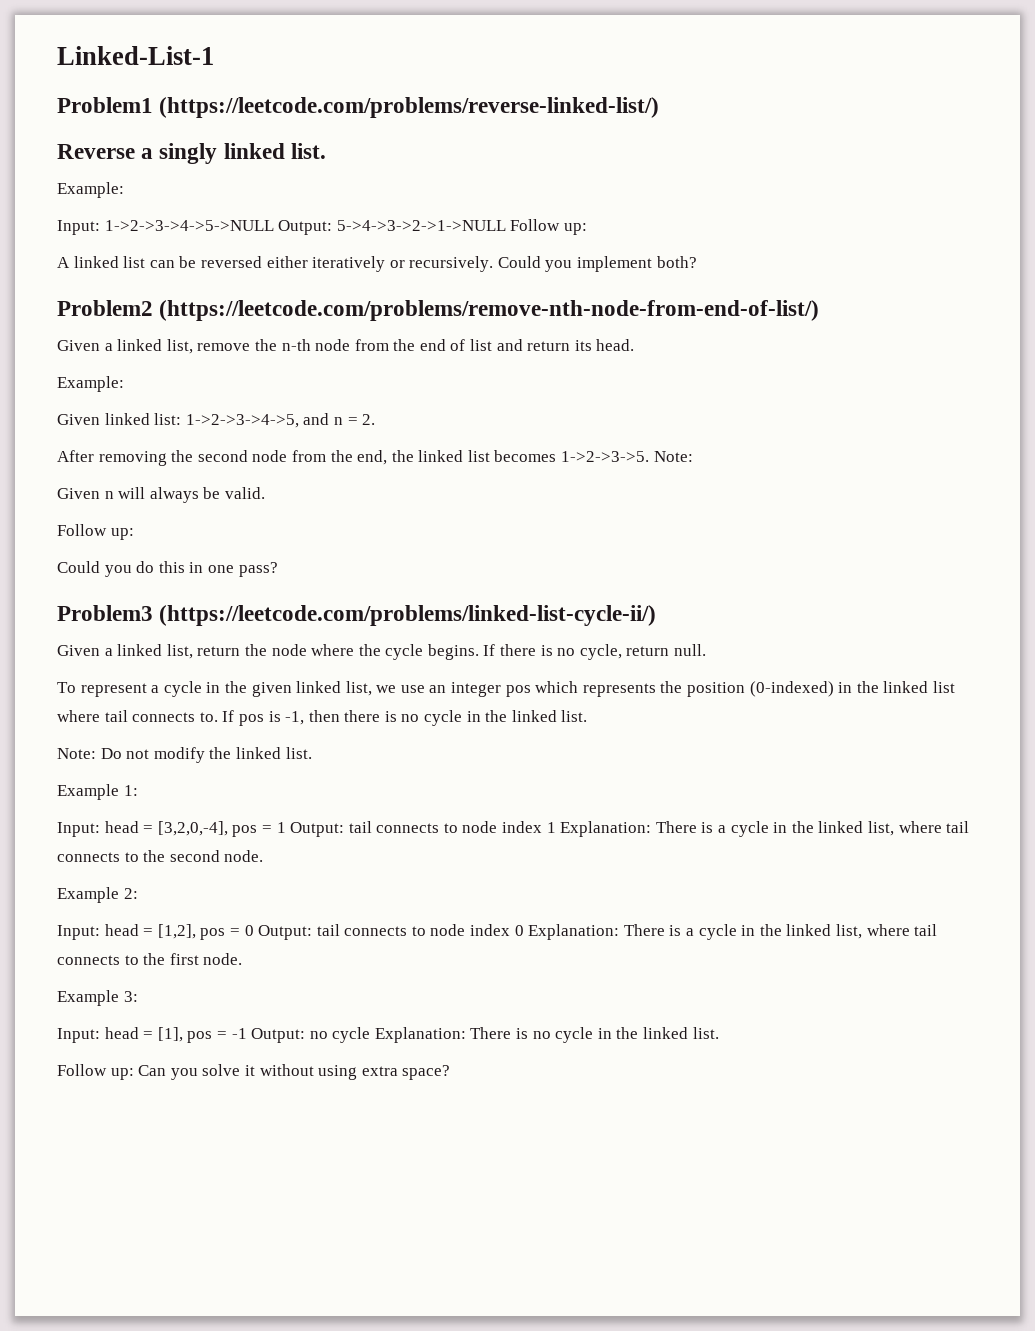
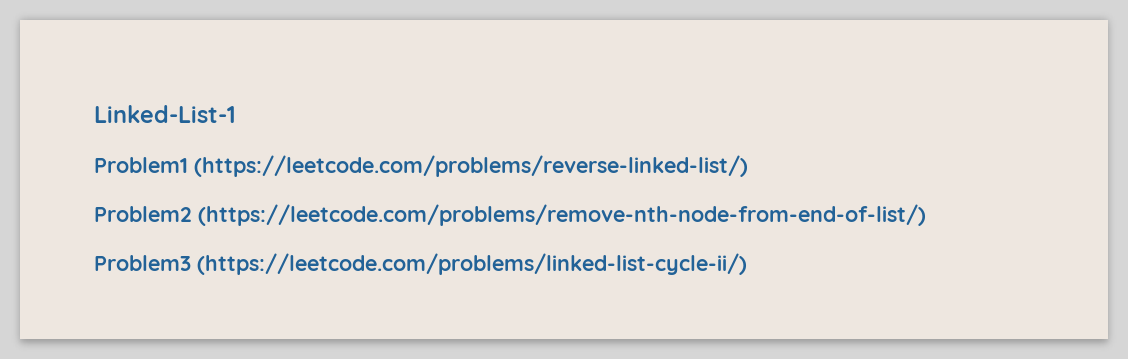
[57,143,326,164] [57,182,124,198] [57,219,587,235] [57,256,697,272] [57,300,820,321] [57,339,635,354] [57,376,124,392] [57,413,376,428] [57,450,693,466] [57,487,265,503] [57,524,134,540] [57,561,278,577] [57,605,657,626] [57,644,707,660] [57,681,955,697] [57,710,588,726] [57,747,312,763] [57,784,138,800] [57,821,970,837] [57,850,264,862] [57,887,138,903] [57,924,938,940] [57,953,243,965] [57,990,138,1006] [57,1027,719,1043] [57,1064,451,1080] Reverse a singly linked list. // Example: // Input: 1->2->3->4->5->NULL Output: 5->4->3->2->1->NULL Follow up: // A linked list can be reversed either iteratively or recursively. Could you implement both? // Problem2 (https://leetcode.com/problems/remove-nth-node-from-end-of-list/) // Given a linked list, remove the n-th node from the end of list and return its head. // Example: // Given linked list: 1->2->3->4->5, and n = 2. // After removing the second node from the end, the linked list becomes 1->2->3->5. Note: // Given n will always be valid. // Follow up: // Could you do this in one pass? // Problem3 (https://leetcode.com/problems/linked-list-cycle-ii/) // Given a linked list, return the node where the cycle begins. If there is no cycle, return null. // To represent a cycle in the given linked list, we use an integer pos which represents the position (0-indexed) in the linked list where tail connects to. If pos is -1, then there is no cycle in the linked list. // Note: Do not modify the linked list. // Example 1: // Input: head = [3,2,0,-4], pos = 1 Output: tail connects to node index 1 Explanation: There is a cycle in the linked list, where tail connects to the second node. // Example 2: // Input: head = [1,2], pos = 0 Output: tail connects to node index 0 Explanation: There is a cycle in the linked list, where tail connects to the first node. // Example 3: // Input: head = [1], pos = -1 Output: no cycle Explanation: There is no cycle in the linked list. // Follow up: Can you solve it without using extra space? -> [94,204,926,226] [94,253,747,275] Problem2 (https://leetcode.com/problems/remove-nth-node-from-end-of-list/) // Problem3 (https://leetcode.com/problems/linked-list-cycle-ii/)

